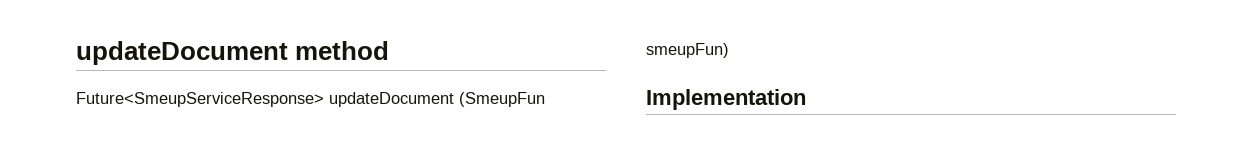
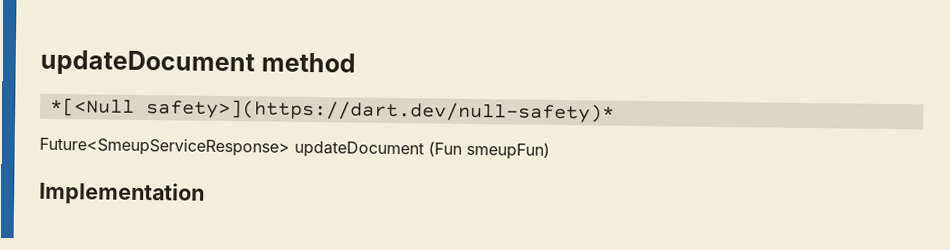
(390, 50) none -> [49,97,615,124] // *[<Null safety>](https://dart.dev/null-safety)*
[459,92,545,107] (SmeupFun -> [428,141,462,157] (Fun

